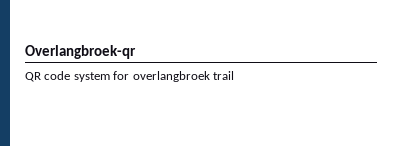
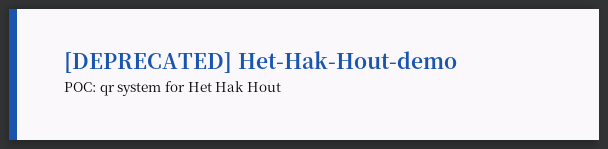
[25,45,136,59] [25,71,234,82] Overlangbroek-qr // QR code system for overlangbroek trail -> [64,51,457,73] [64,81,281,96] [DEPRECATED] Het-Hak-Hout-demo // POC: qr system for Het Hak Hout

